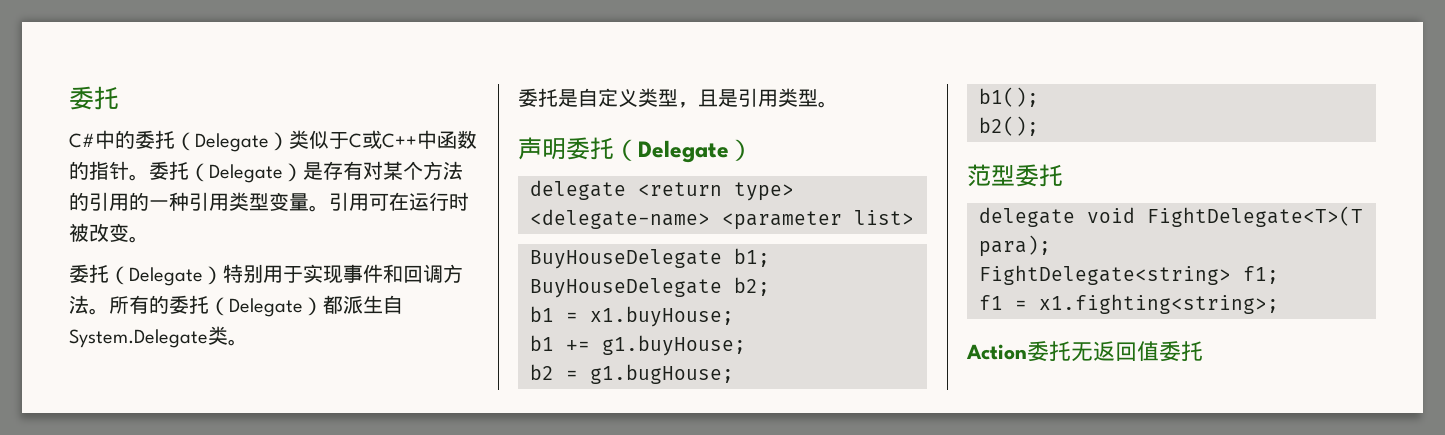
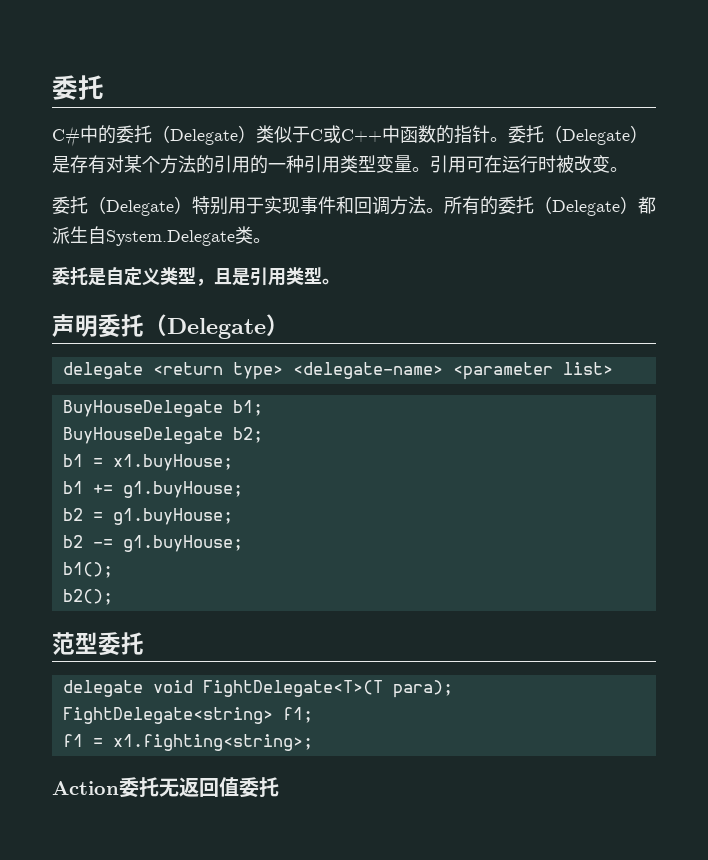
[590,364,734,384] g1.bugHouse; -> [112,508,233,525] [62,535,243,552] g1.buyHouse; // b2 -= g1.buyHouse;

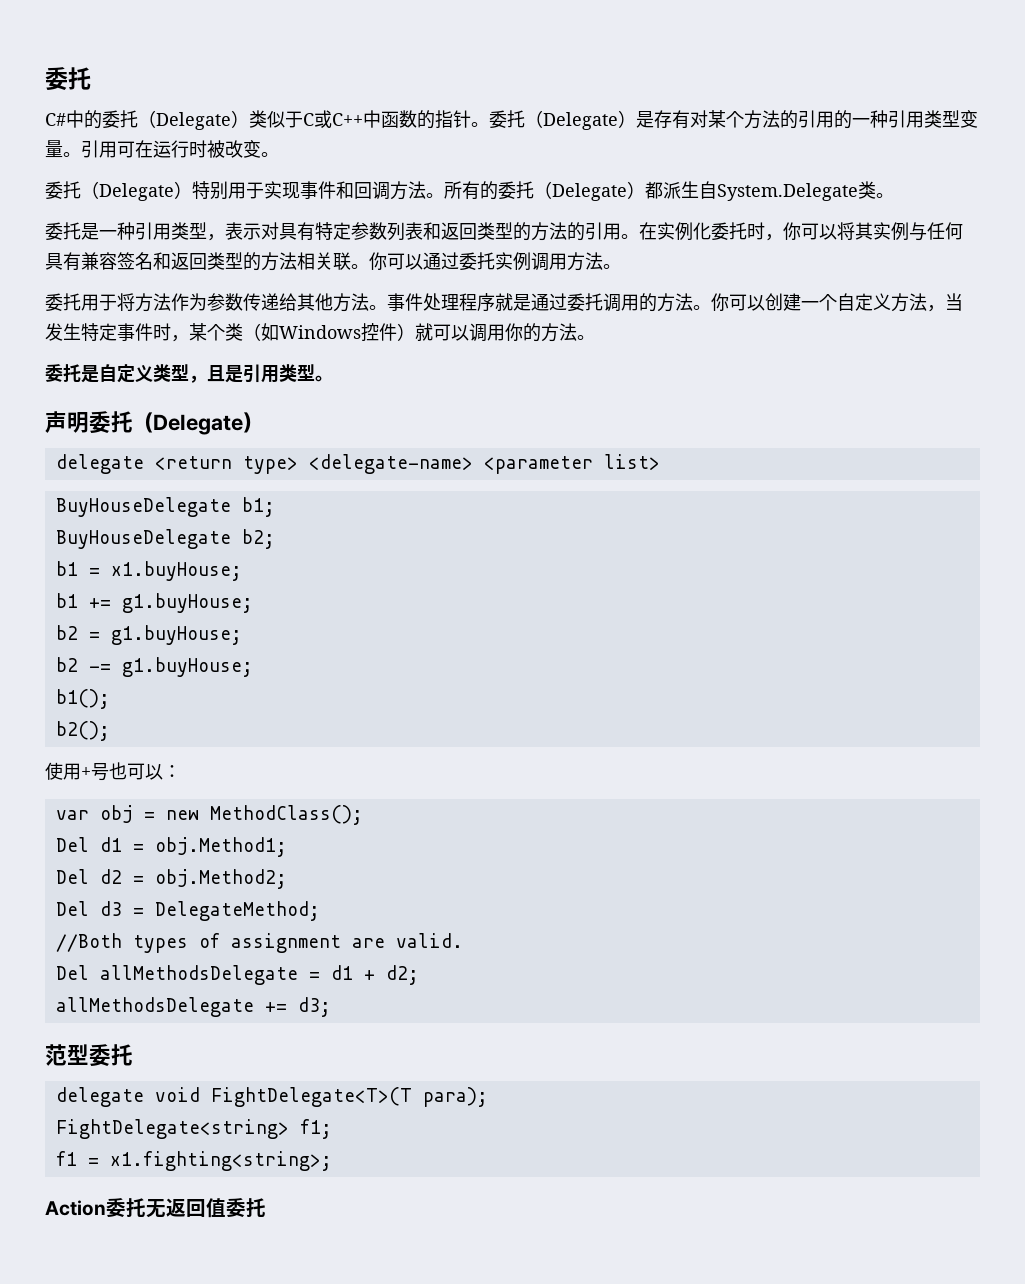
(271, 240) none -> [45,222,963,241] [45,252,621,271] [45,293,963,312] [45,323,595,342] // 委托是一种引用类型，表示对具有特定参数列表和返回类型的方法的引用。在实例化委托时，你可以将其实例与任何具有兼容签名和返回类型的方法相关联。你可以通过委托实例调用方法。 // 委托用于将方法作为参数传递给其他方法。事件处理程序就是通过委托调用的方法。你可以创建一个自定义方法，当发生特定事件时，某个类（如Windows控件）就可以调用你的方法。
(113, 597) none -> [45,762,181,781] [55,805,363,825] [55,837,287,857] [55,869,287,889] [55,901,320,921] [55,933,463,953] [55,965,419,985] [55,997,331,1017] // 使用+号也可以： // var obj = new MethodClass(); // Del d1 = obj.Method1; // Del d2 = obj.Method2; // Del d3 = DelegateMethod; // //Both types of assignment are valid. // Del allMethodsDelegate = d1 + d2; // allMethodsDelegate += d3;

